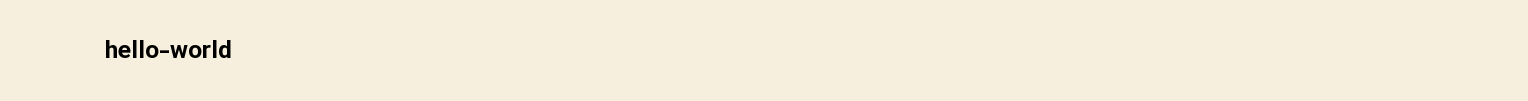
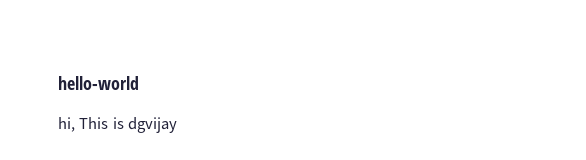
(232, 49) none -> [58,117,178,133] // hi, This is dgvijay

